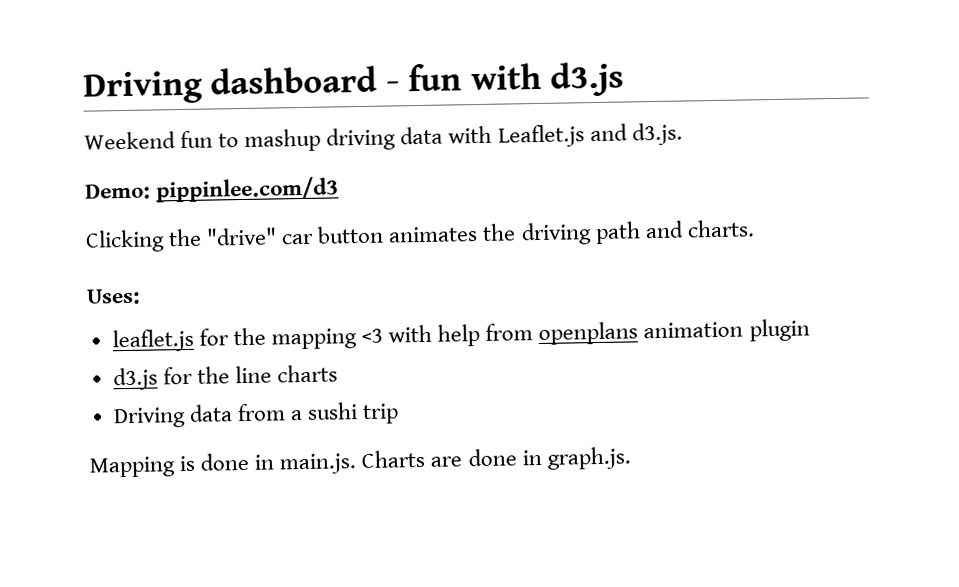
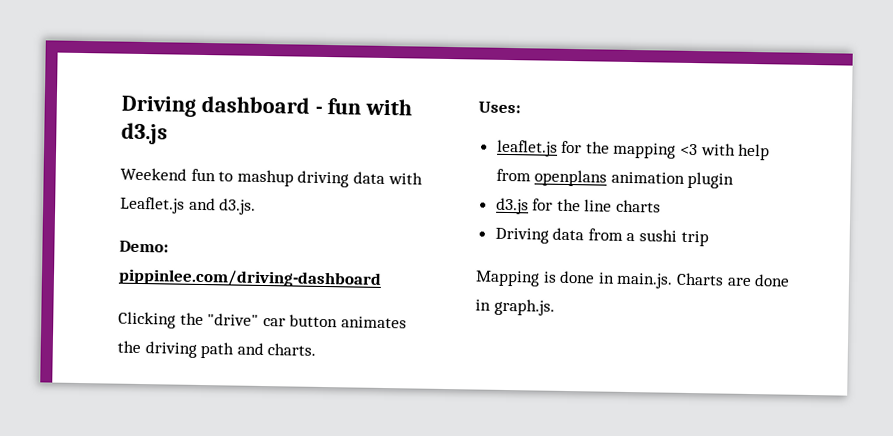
[156,176,340,203] pippinlee.com/d3 -> [118,268,382,288] pippinlee.com/driving-dashboard

